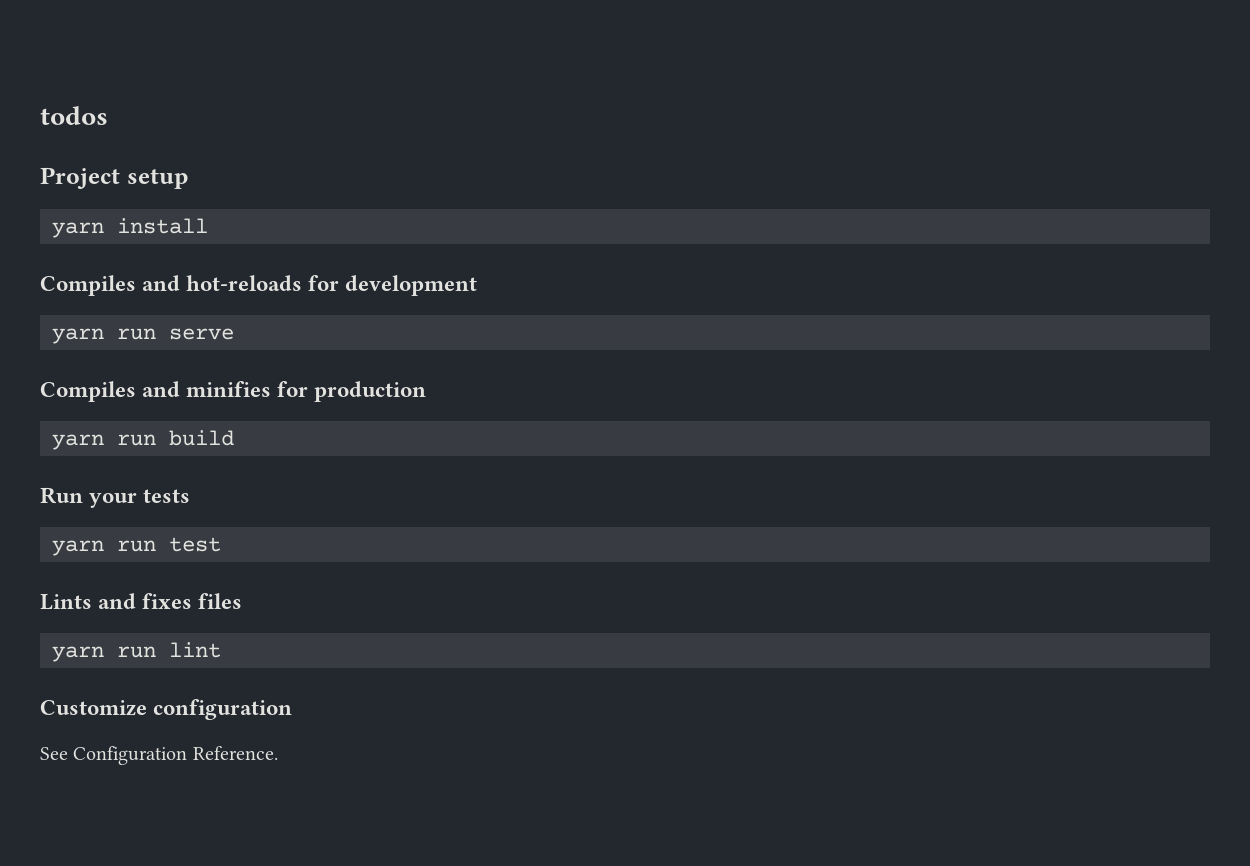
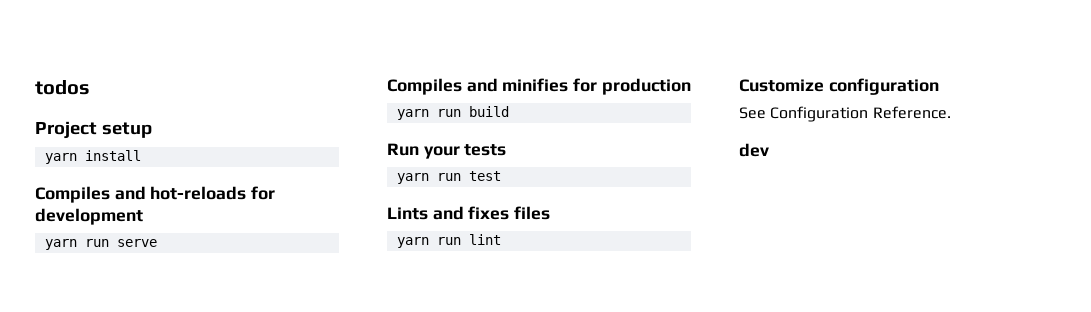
(278, 753) none -> [739,143,769,157] // dev

